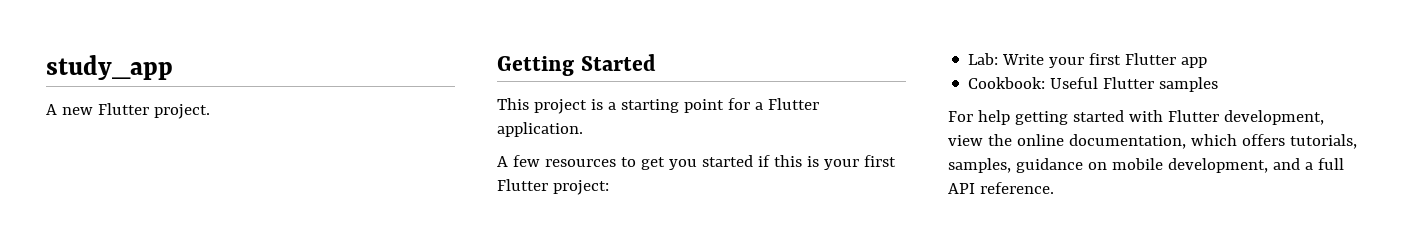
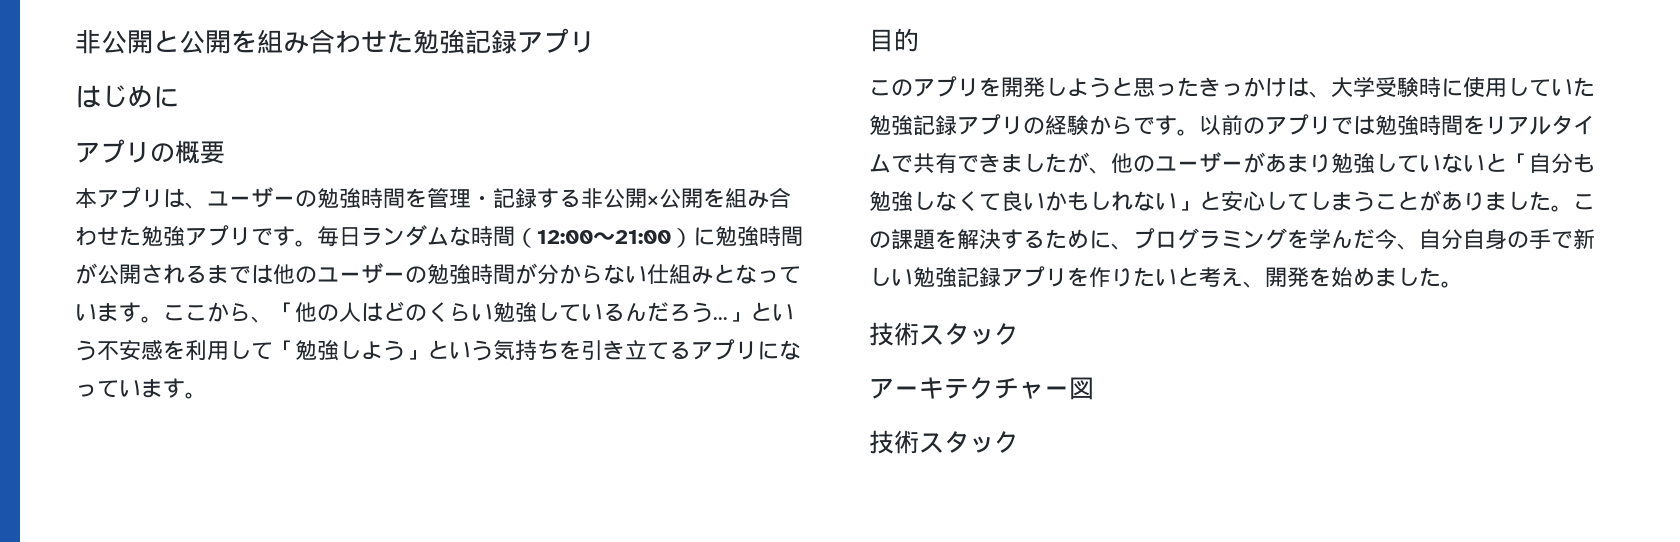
[46,55,173,80] [46,103,210,119] [497,54,656,76] [497,98,819,114] [497,122,583,137] [497,155,896,170] [497,179,609,195] [968,53,1208,68] [968,77,1219,92] [948,110,1324,125] [948,134,1357,149] [948,158,1344,173] [948,182,1054,194] study_app // A new Flutter project. // Getting Started // This project is a starting point for a Flutter application. // A few resources to get you started if this is your first Flutter project: // Lab: Write your first Flutter app // Cookbook: Useful Flutter samples // For help getting started with Flutter development, view the online documentation, which offers tutorials, samples, guidance on mobile development, and a full API reference. -> [75,28,595,54] [75,85,179,108] [75,139,225,164] [75,187,791,209] [75,225,803,248] [75,263,801,285] [75,301,794,323] [75,339,801,361] [75,378,207,399] [869,28,919,52] [869,76,1595,98] [869,114,1595,136] [869,152,1595,174] [869,190,1595,212] [869,228,1595,250] [869,266,1463,288] [869,322,1019,346] [869,377,1094,400] [869,430,1019,454] 非公開と公開を組み合わせた勉強記録アプリ // はじめに // アプリの概要 // 本アプリは、ユーザーの勉強時間を管理・記録する非公開×公開を組み合わせた勉強アプリです。毎日ランダムな時間（12:00〜21:00）に勉強時間が公開されるまでは他のユーザーの勉強時間が分からない仕組みとなっています。ここから、「他の人はどのくらい勉強しているんだろう...」という不安感を利用して「勉強しよう」という気持ちを引き立てるアプリになっています。 // 目的 // このアプリを開発しようと思ったきっかけは、大学受験時に使用していた勉強記録アプリの経験からです。以前のアプリでは勉強時間をリアルタイムで共有できましたが、他のユーザーがあまり勉強していないと「自分も勉強しなくて良いかもしれない」と安心してしまうことがありました。この課題を解決するために、プログラミングを学んだ今、自分自身の手で新しい勉強記録アプリを作りたいと考え、開発を始めました。 // 技術スタック // アーキテクチャー図 // 技術スタック

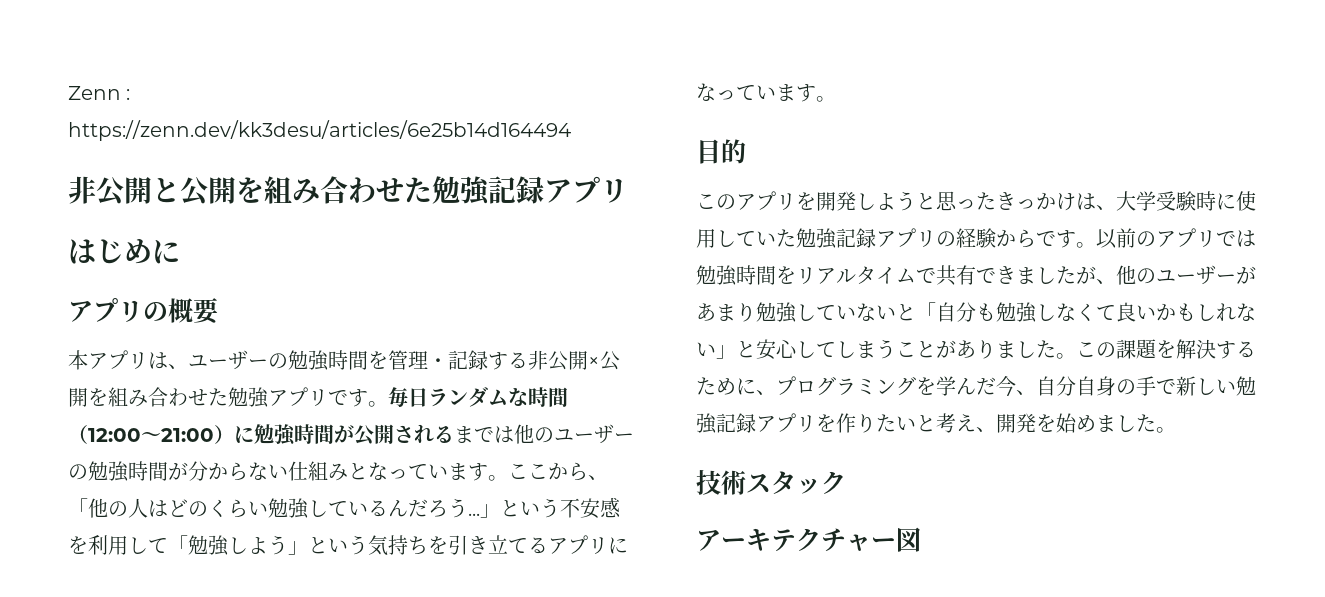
(75, 41) none -> [68,86,131,100] [68,120,571,141] Zenn : https://zenn.dev/kk3desu/articles/6e25b14d164494 //
[869,430,1019,454] // 技術スタック -> (921, 539) none

